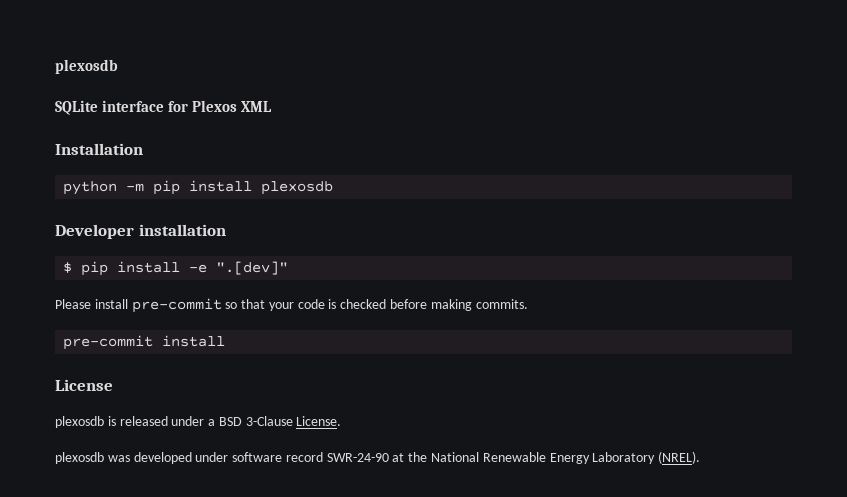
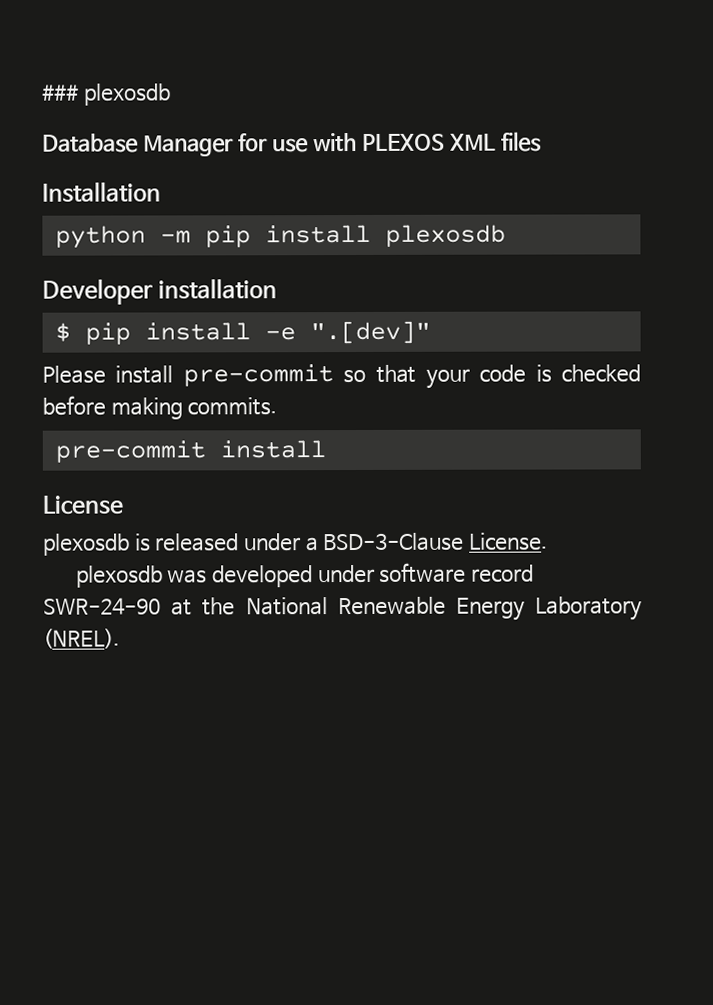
[55,59,118,74] [55,100,238,115] plexosdb // SQLite interface for Plexos -> [42,83,171,106] [42,132,445,157] ### plexosdb // Database Manager for use with PLEXOS
(273, 106) none -> [500,131,542,152] files
[218,416,293,426] BSD 3-Clause -> [323,532,465,552] BSD-3-Clause

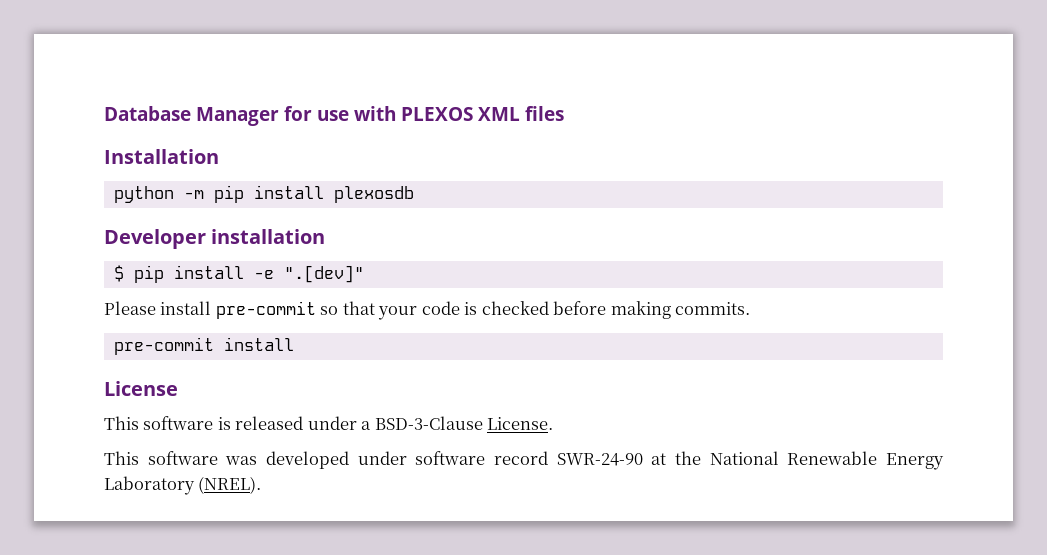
[42,83,171,106] ### plexosdb // -> (104, 113) none
[43,533,130,556] plexosdb -> [104,416,214,430] This software
[75,565,163,588] plexosdb -> [104,451,218,465] This software

